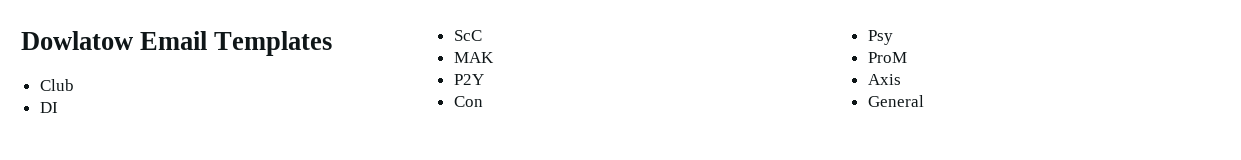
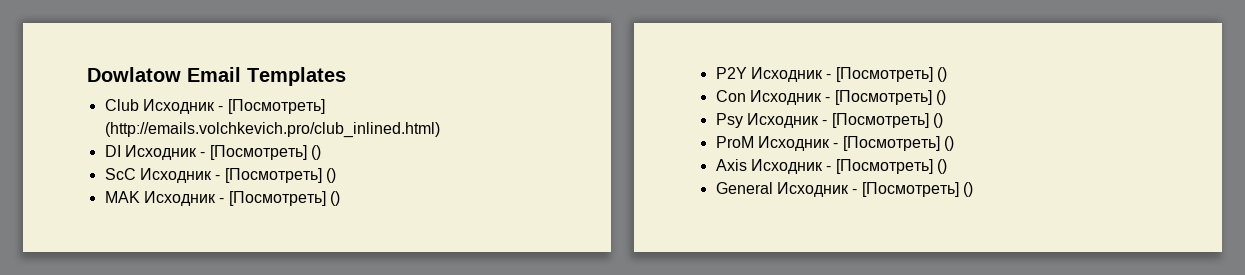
[39,102,58,113] [453,30,482,41] [453,52,494,63] [453,74,484,85] [453,96,483,107] [867,30,893,45] [867,52,907,63] [867,74,901,85] [867,95,924,107] // DI // ScC // MAK // P2Y // Con // Psy // ProM // Axis // General -> [142,99,325,114] [104,122,440,138] [104,145,321,160] [104,168,336,183] [104,191,340,206] [715,67,947,82] [715,90,946,105] [715,113,943,128] [715,136,954,151] [715,159,947,174] [715,182,973,197] Исходник - [Посмотреть] (http://emails.volchkevich.pro/club_inlined.html) // DI Исходник - [Посмотреть] () // ScC Исходник - [Посмотреть] () // MAK Исходник - [Посмотреть] () // P2Y Исходник - [Посмотреть] () // Con Исходник - [Посмотреть] () // Psy Исходник - [Посмотреть] () // ProM Исходник - [Посмотреть] () // Axis Исходник - [Посмотреть] () // General Исходник - [Посмотреть] ()

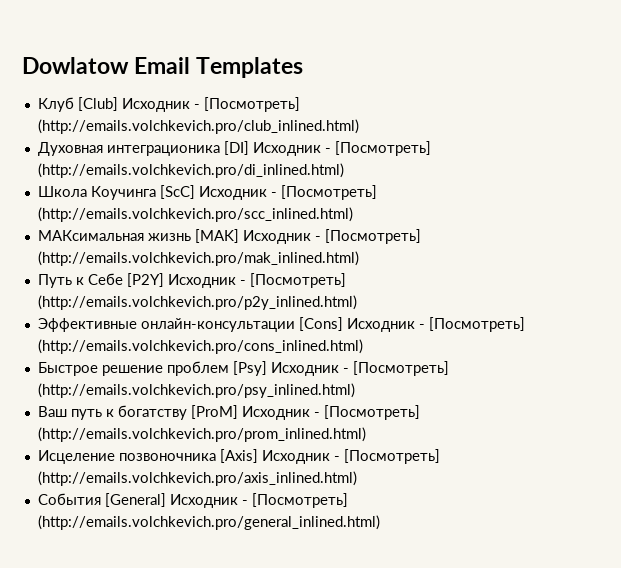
[104,99,139,111] Club -> [37,97,118,112] Клуб [Club]
[104,145,321,160] [104,168,336,183] [104,191,340,206] [715,67,947,82] [715,90,946,105] [715,113,943,128] [715,136,954,151] [715,159,947,174] [715,182,973,197] DI Исходник - [Посмотреть] () // ScC Исходник - [Посмотреть] () // MAK Исходник - [Посмотреть] () // P2Y Исходник - [Посмотреть] () // Con Исходник - [Посмотреть] () // Psy Исходник - [Посмотреть] () // ProM Исходник - [Посмотреть] () // Axis Исходник - [Посмотреть] () // General Исходник - [Посмотреть] () -> [37,141,431,156] [37,163,344,178] [37,185,377,200] [37,207,353,222] [37,229,421,244] [37,251,359,266] [37,273,346,288] [37,295,357,310] [37,317,525,332] [37,339,363,354] [37,361,449,376] [37,383,355,398] [37,405,420,420] [37,427,366,442] [37,449,440,464] [37,471,357,486] [37,493,348,508] [37,515,380,530] Духовная интеграционика [DI] Исходник - [Посмотреть] (http://emails.volchkevich.pro/di_inlined.html) // Школа Коучинга [ScC] Исходник - [Посмотреть] (http://emails.volchkevich.pro/scc_inlined.html) // МАКсимальная жизнь [MAK] Исходник - [Посмотреть] (http://emails.volchkevich.pro/mak_inlined.html) // Путь к Себе [P2Y] Исходник - [Посмотреть] (http://emails.volchkevich.pro/p2y_inlined.html) // Эффективные онлайн-консультации [Cons] Исходник - [Посмотреть] (http://emails.volchkevich.pro/cons_inlined.html) // Быстрое решение проблем [Psy] Исходник - [Посмотреть] (http://emails.volchkevich.pro/psy_inlined.html) // Ваш путь к богатству [ProM] Исходник - [Посмотреть] (http://emails.volchkevich.pro/prom_inlined.html) // Исцеление позвоночника [Axis] Исходник - [Посмотреть] (http://emails.volchkevich.pro/axis_inlined.html) // События [General] Исходник - [Посмотреть] (http://emails.volchkevich.pro/general_inlined.html)

